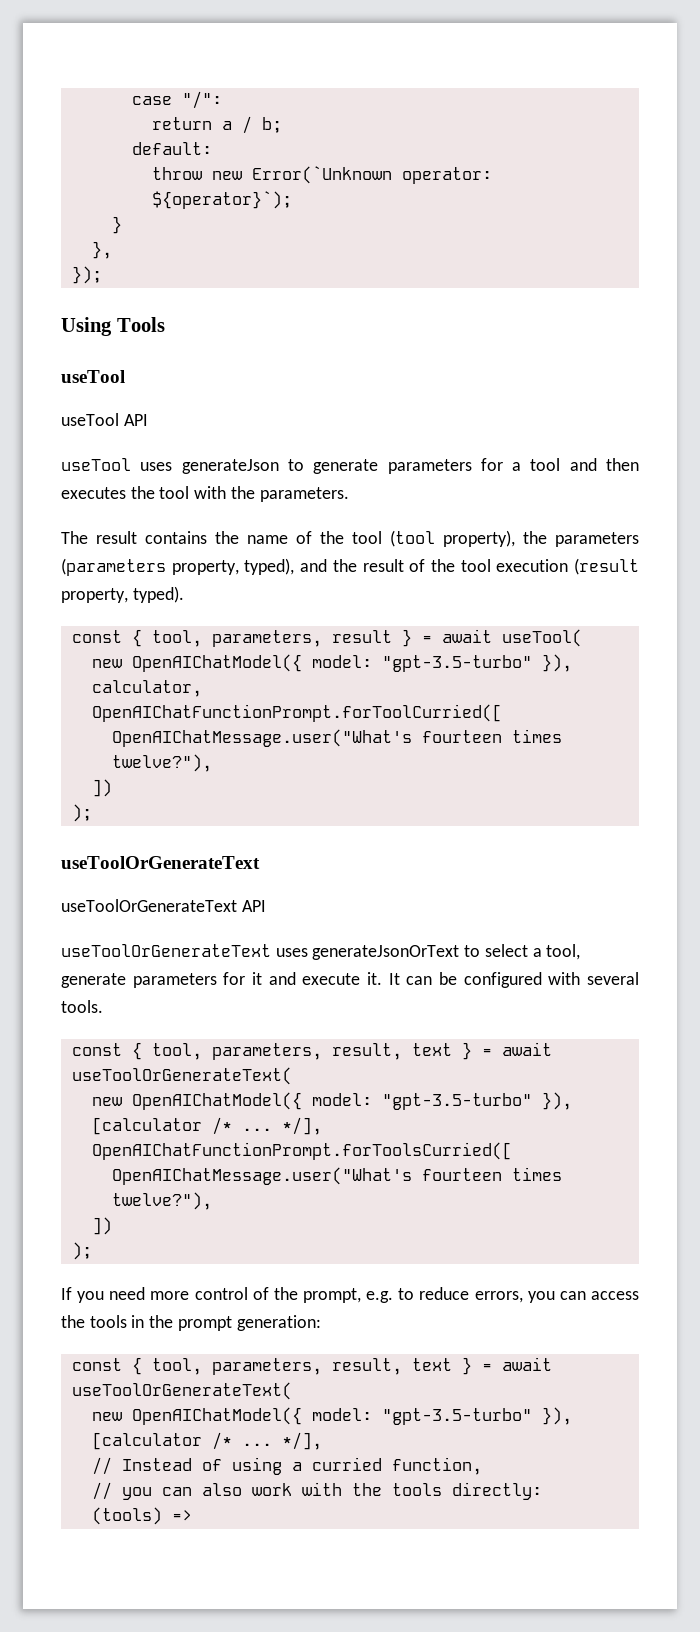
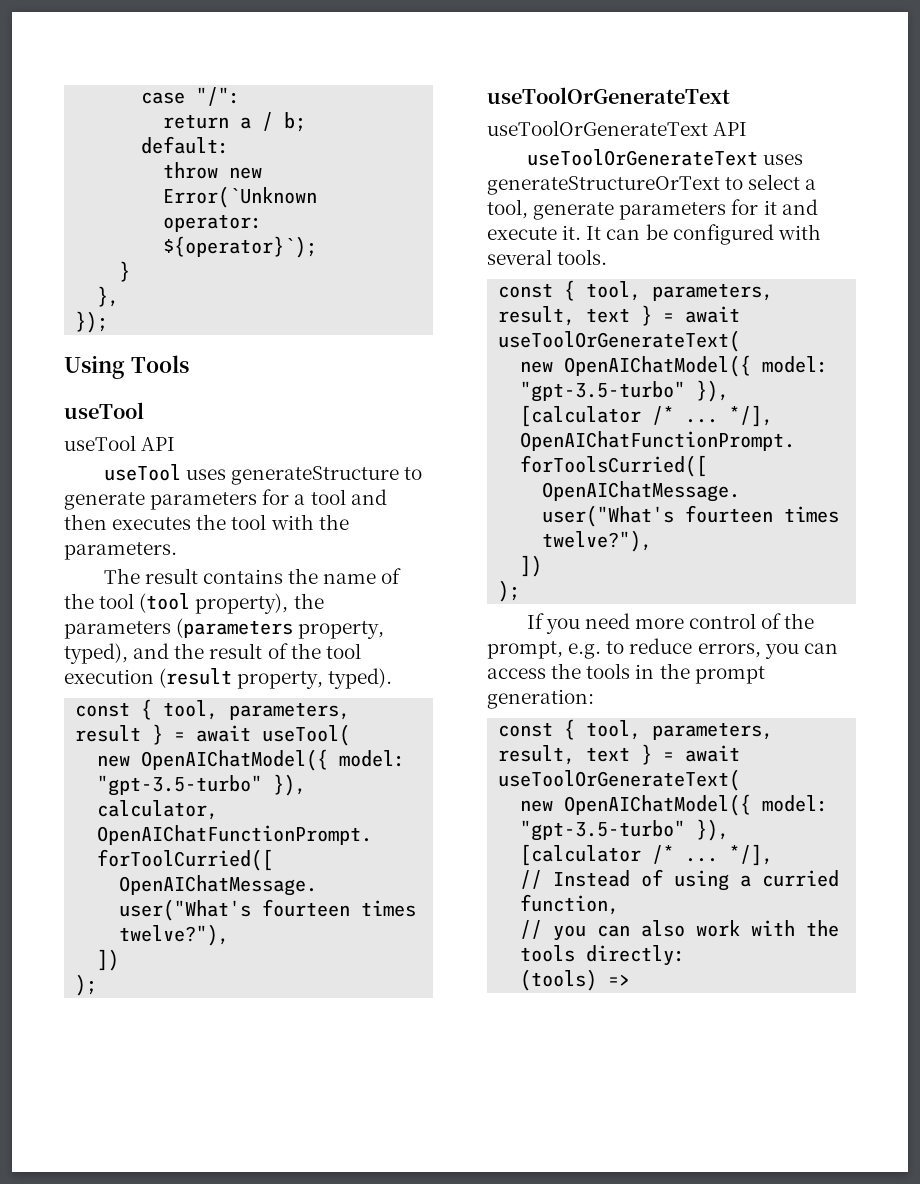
[181,459,279,474] generateJson -> [230,466,399,485] generateStructure
[312,945,460,960] generateJsonOrText -> [487,176,720,195] generateStructureOrText

